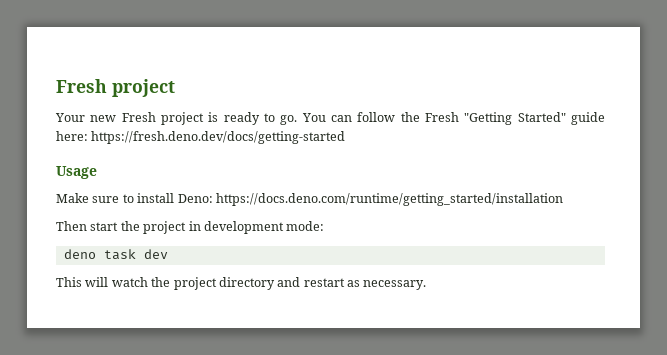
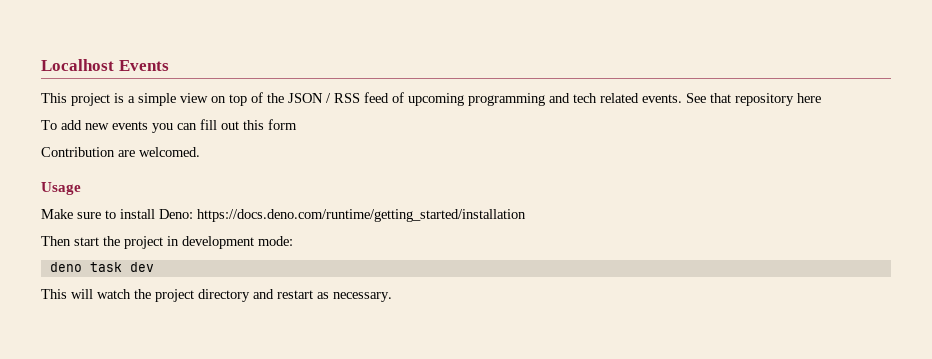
[56,79,175,97] [55,112,605,125] [56,131,346,144] Fresh project // Your new Fresh project is ready to go. You can follow the Fresh "Getting Started" guide here: https://fresh.deno.dev/docs/getting-started -> [41,59,169,71] [41,92,821,106] [41,119,297,133] [41,147,200,157] Localhost Events // This project is a simple view on top of the JSON / RSS feed of upcoming programming and tech related events. See that repository here // To add new events you can fill out this form // Contribution are welcomed.

